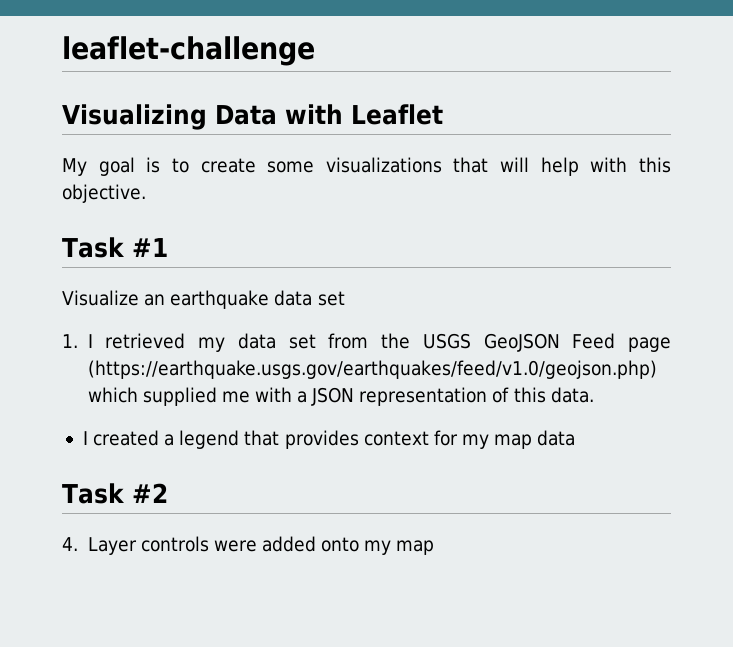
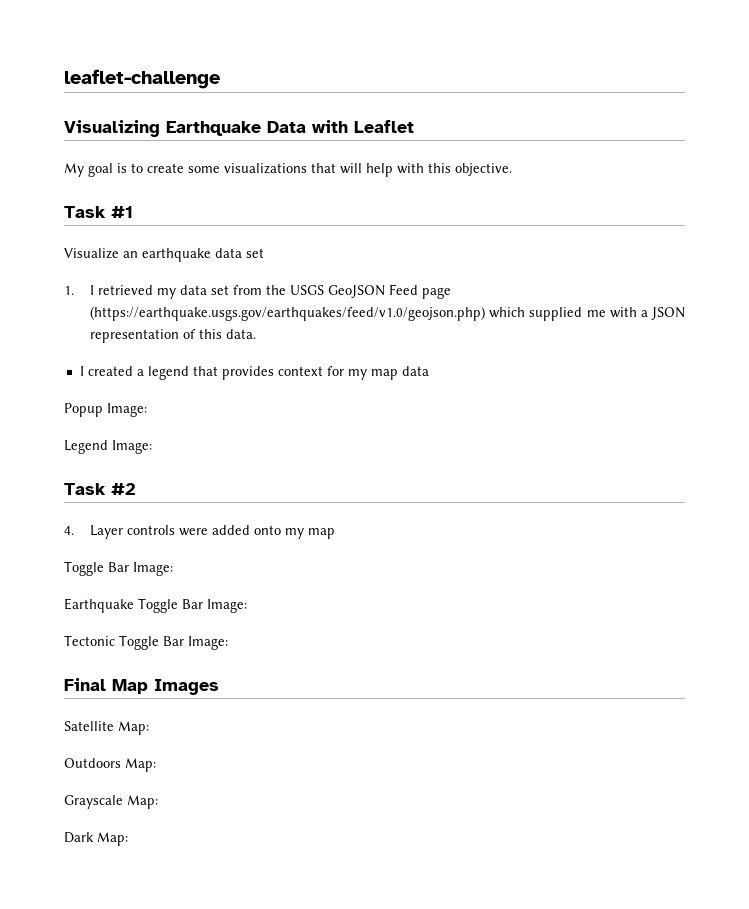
(207, 117) none -> [166,121,261,136] Earthquake
(576, 438) none -> [64,403,147,417] [64,440,152,454] // Popup Image: // Legend Image:
(435, 547) none -> [64,561,173,576] [64,598,247,613] [64,635,228,650] [64,678,219,695] [64,721,149,735] [64,758,156,772] [64,795,158,809] [64,832,128,846] // Toggle Bar Image: // Earthquake Toggle Bar Image: // Tectonic Toggle Bar Image: // Final Map Images // Satellite Map: // Outdoors Map: // Grayscale Map: // Dark Map:

